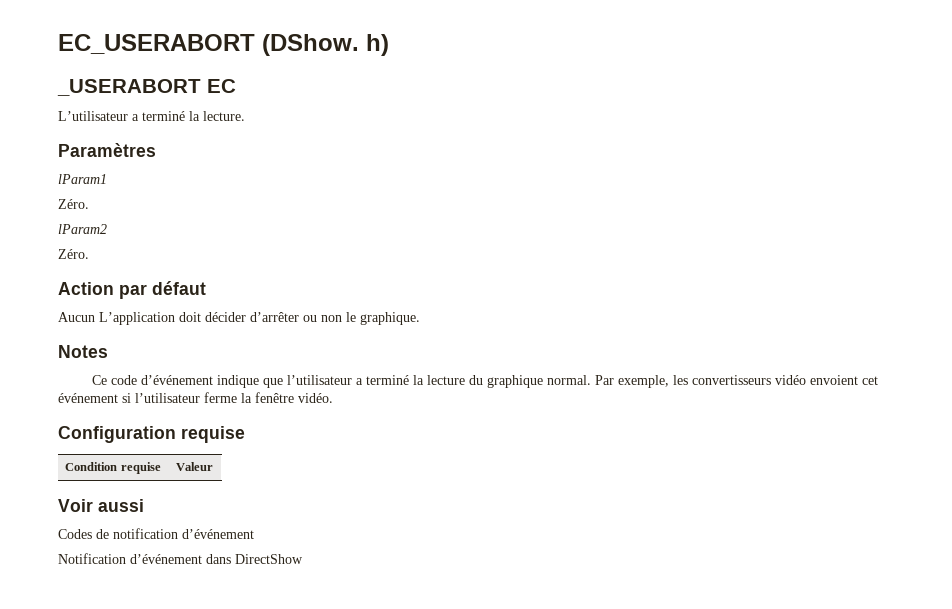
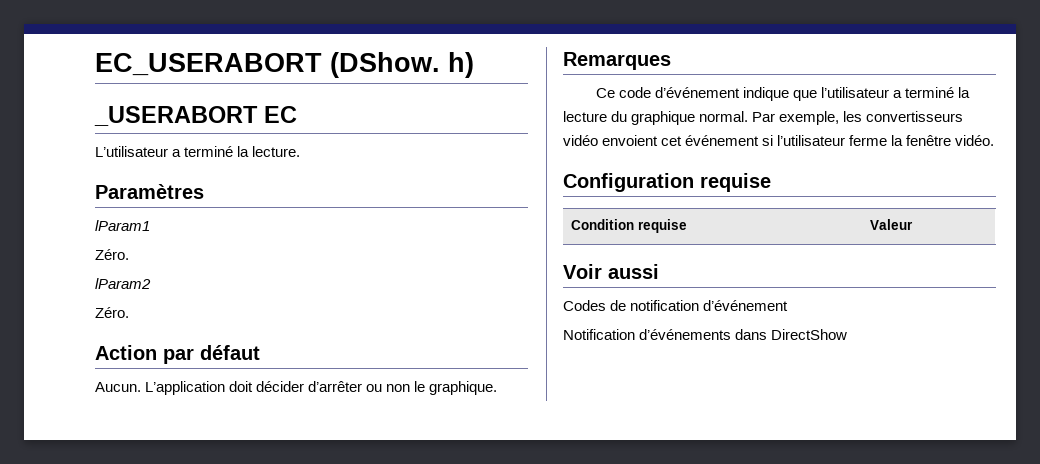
[58,312,95,322] Aucun -> [95,382,141,392] Aucun.
[58,345,108,358] Notes -> [563,52,671,70] Remarques
[130,554,202,564] d’événement -> [639,329,732,340] d’événements

